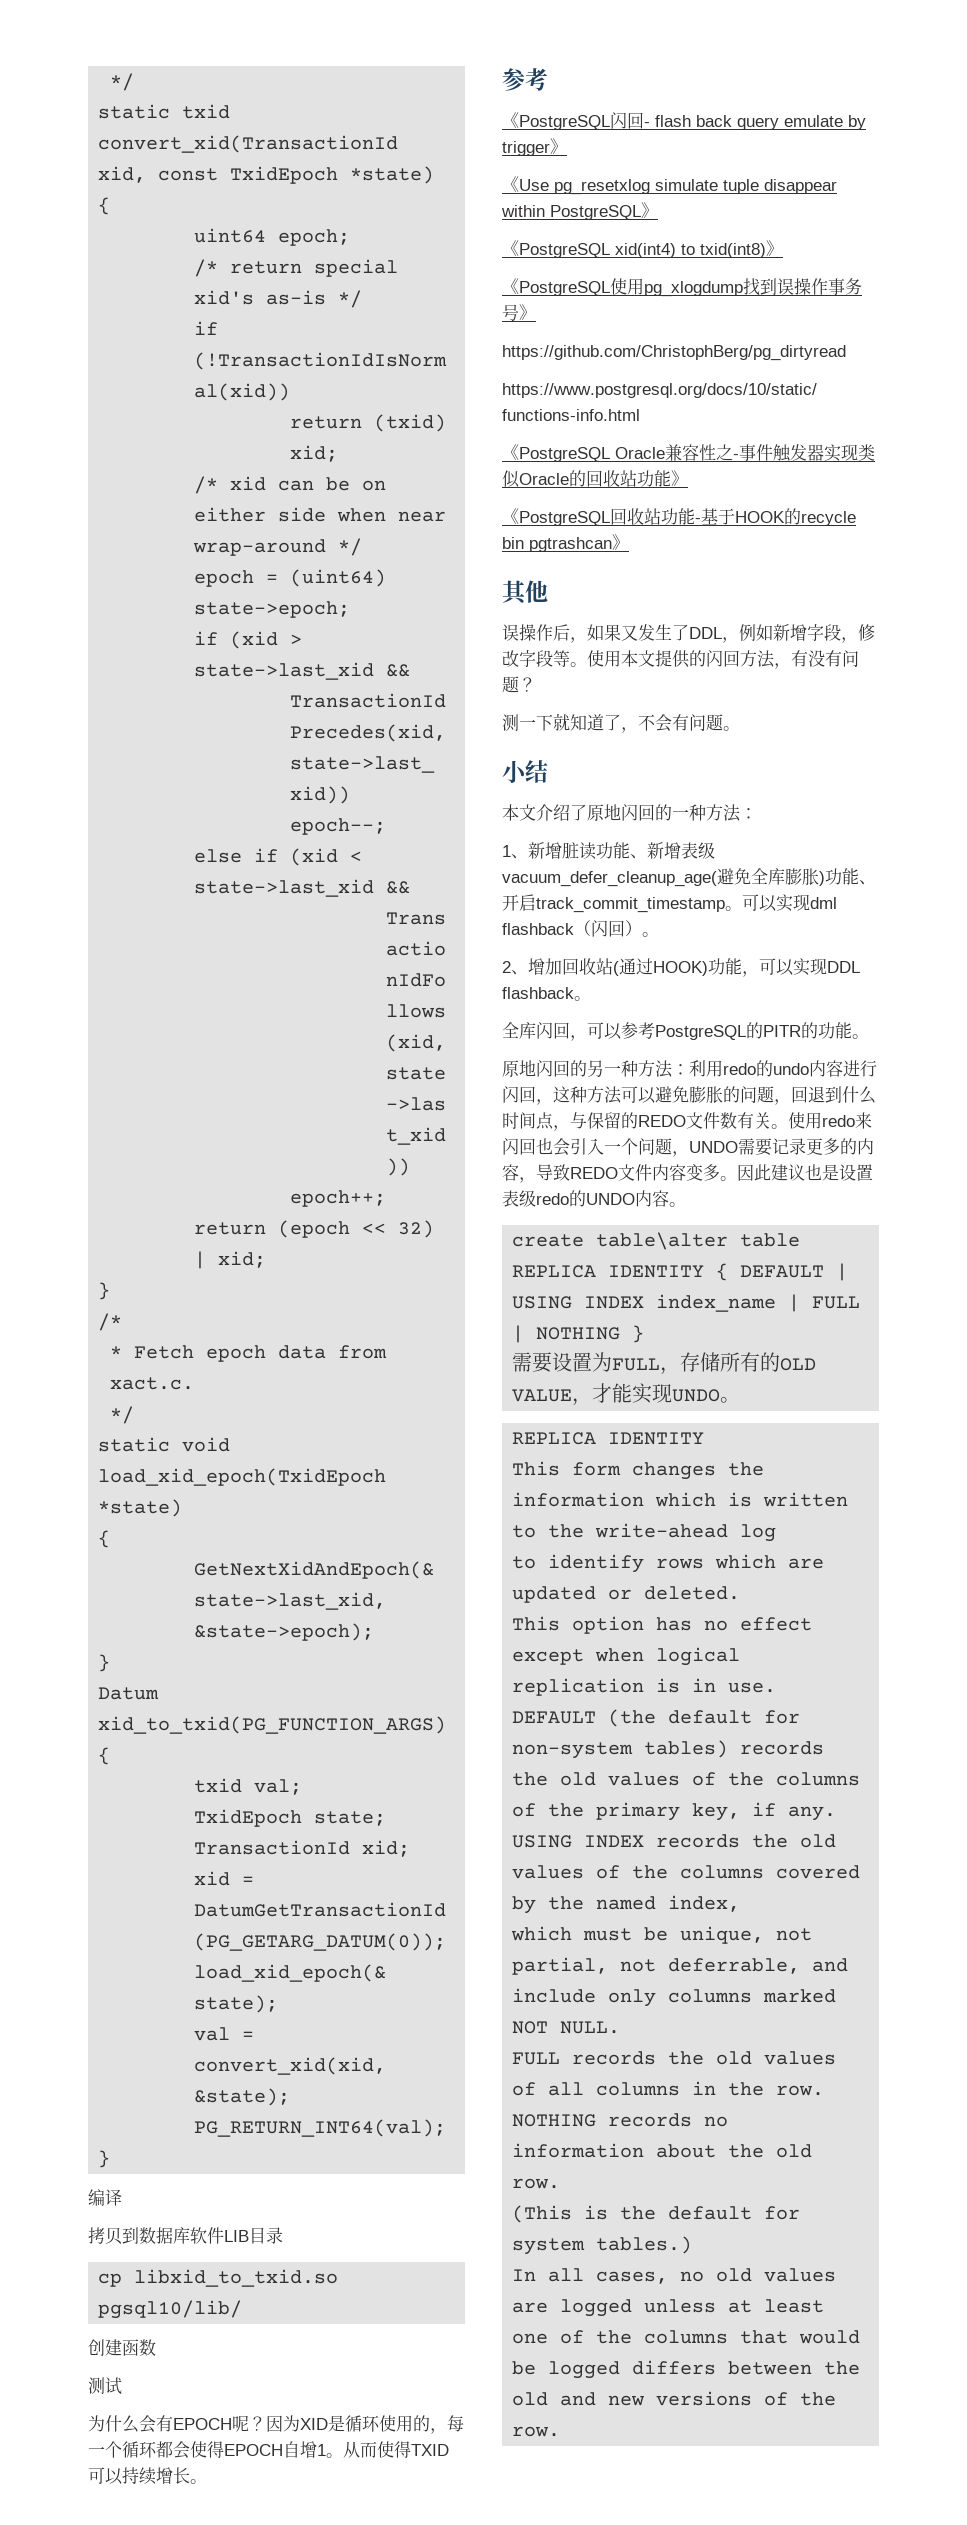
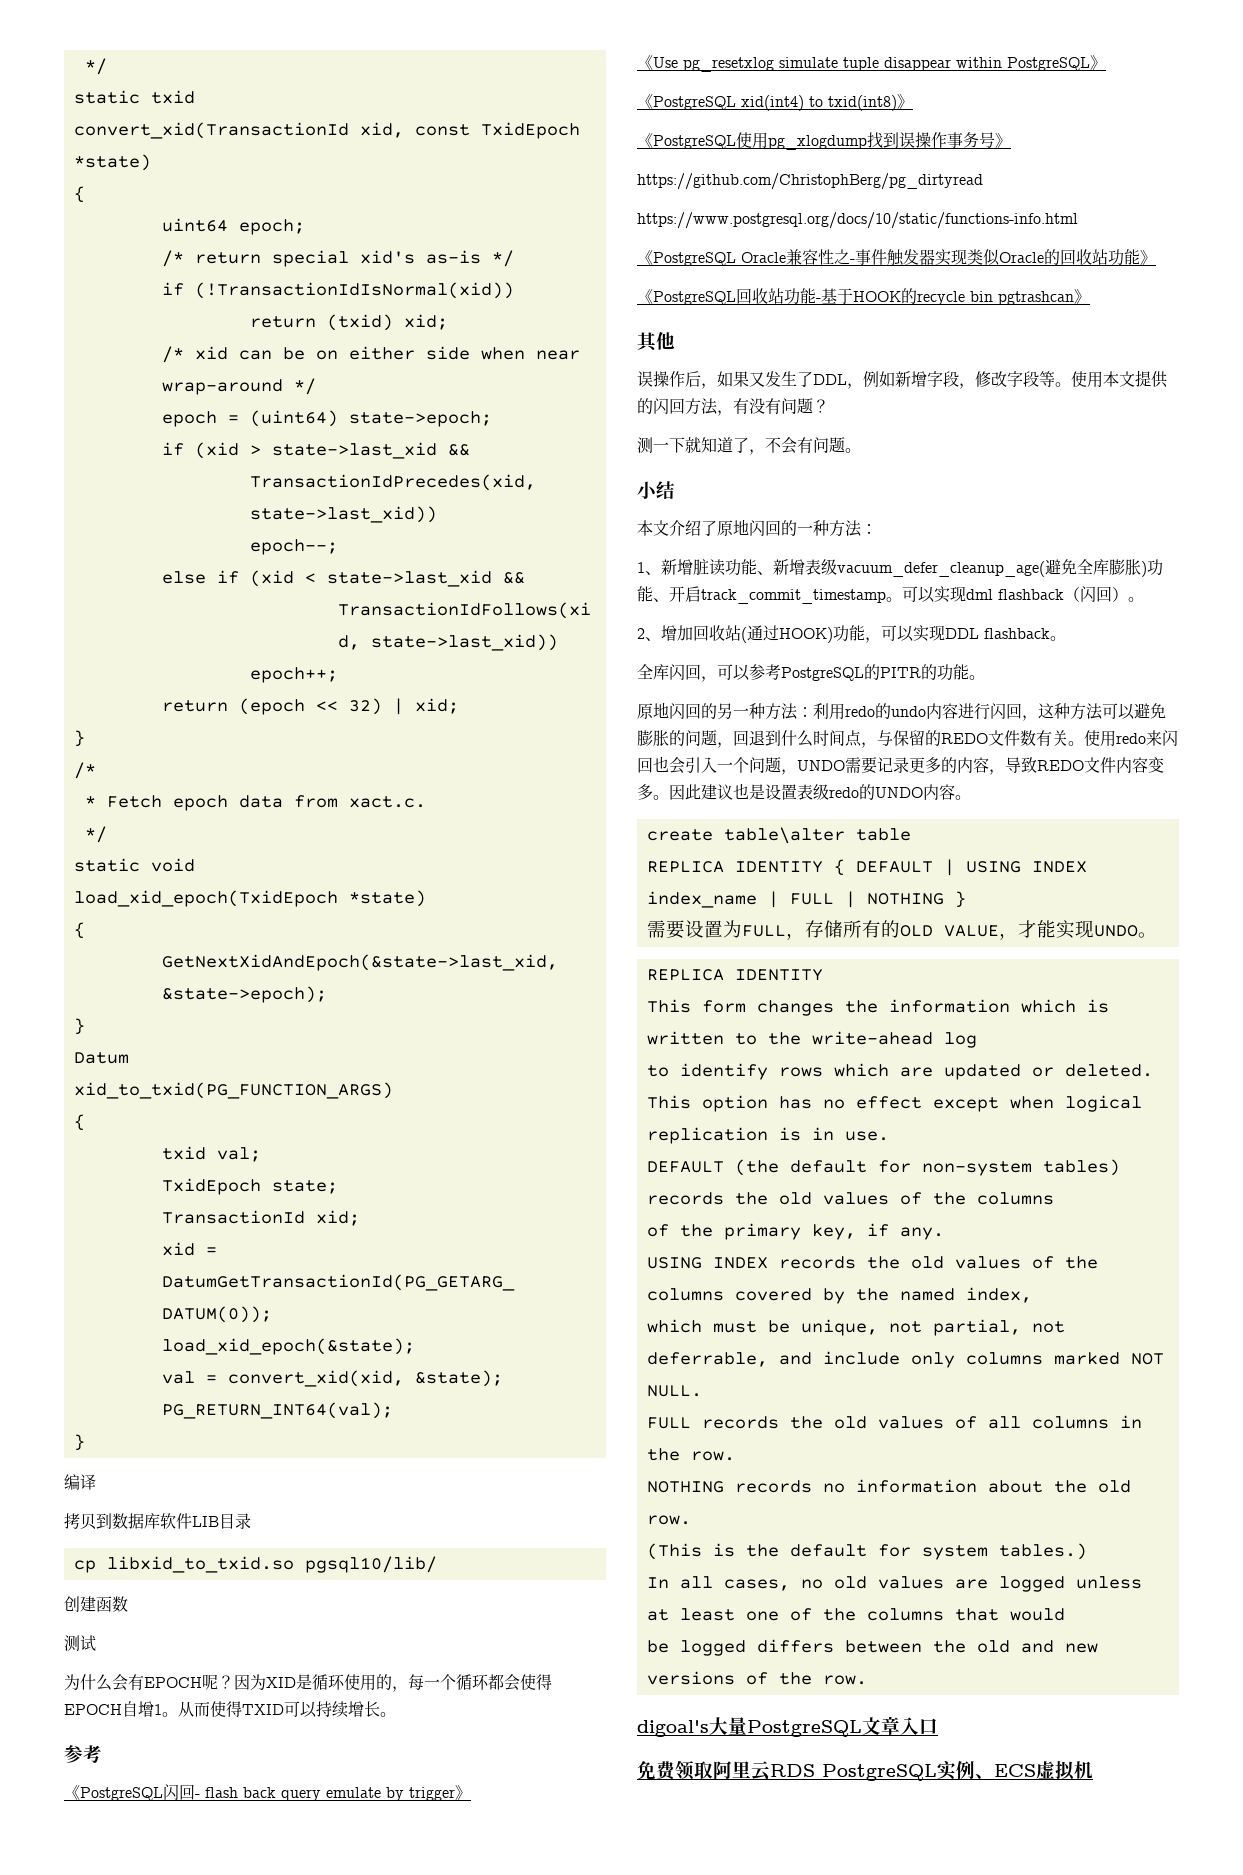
(561, 2431) none -> [637,1716,938,1737] [637,1760,1093,1781] // digoal's大量PostgreSQL文章入口 // 免费领取阿里云RDS PostgreSQL实例、ECS虚拟机

